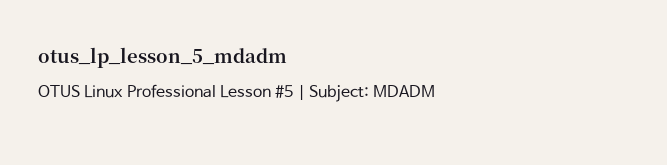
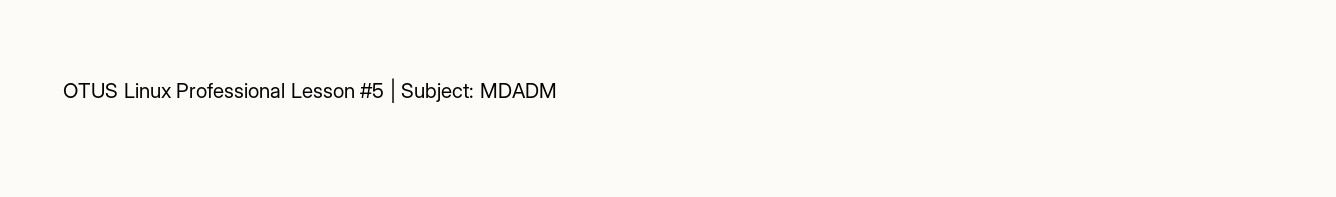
[38,47,287,68] otus_lp_lesson_5_mdadm // -> (63, 90) none

